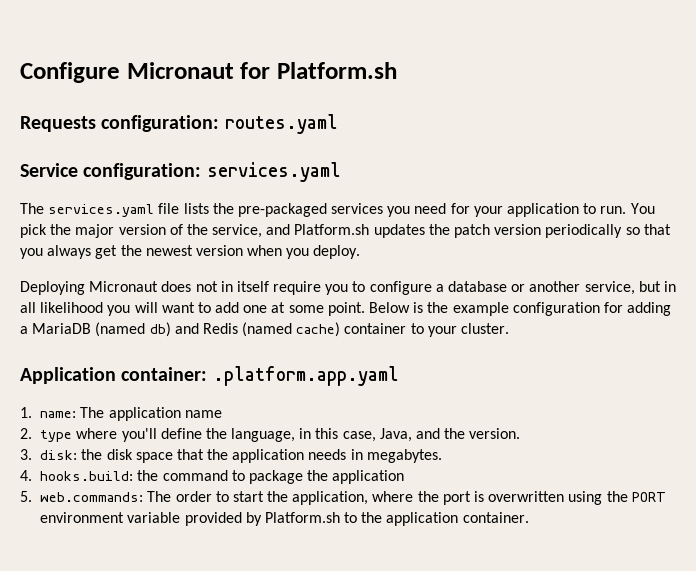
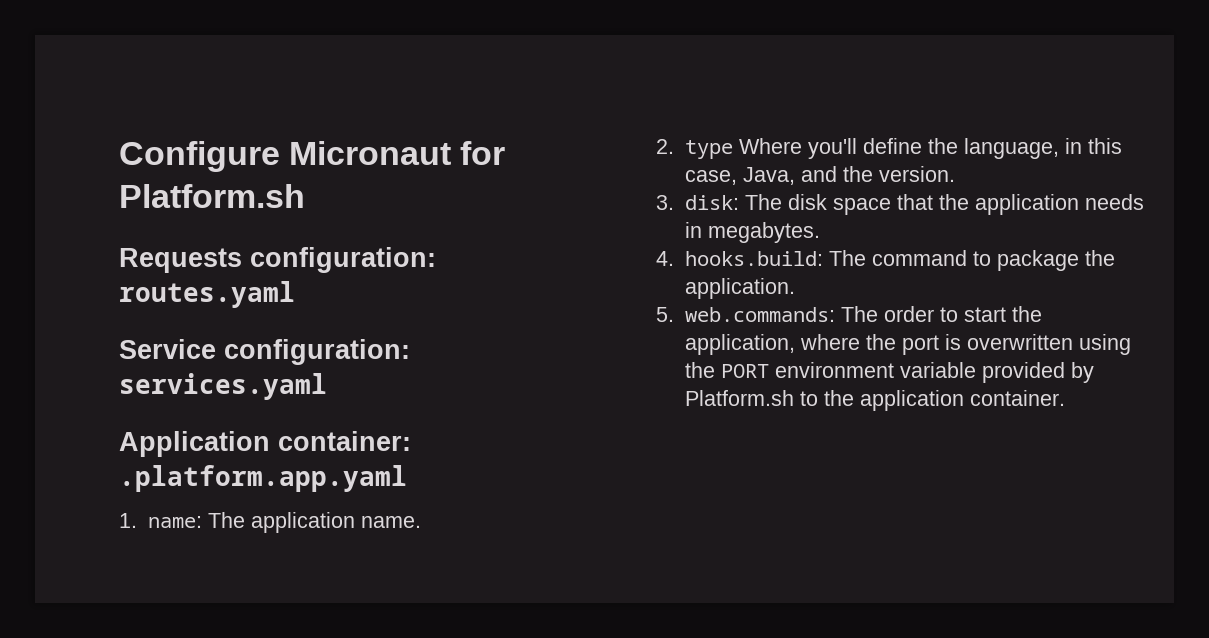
[20,203,655,217] [20,224,671,238] [20,245,361,259] [20,281,676,295] [20,302,672,316] [20,322,510,337] // The services.yaml file lists the pre-packaged services you need for your application to run. You pick the major version of the service, and Platform.sh updates the patch version periodically so that you always get the newest version when you deploy. // Deploying Micronaut does not in itself require you to configure a database or another service, but in all likelihood you will want to add one at some point. Below is the example configuration for adding a MariaDB (named db) and Redis (named cache) container to your cluster. -> (327, 386) none
[184,410,222,418] name -> [360,516,421,528] name.
[76,428,118,439] where -> [738,138,802,154] Where
[81,449,103,460] the -> [744,194,782,210] The
[137,470,159,481] the -> [828,250,866,266] The
[332,470,405,484] application -> [684,278,795,299] application.

